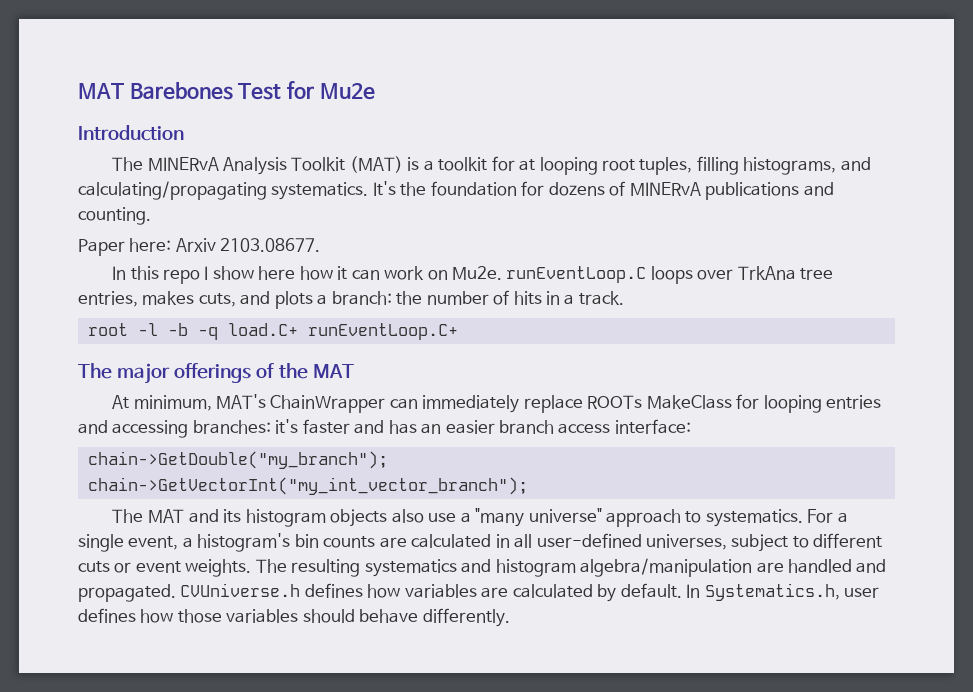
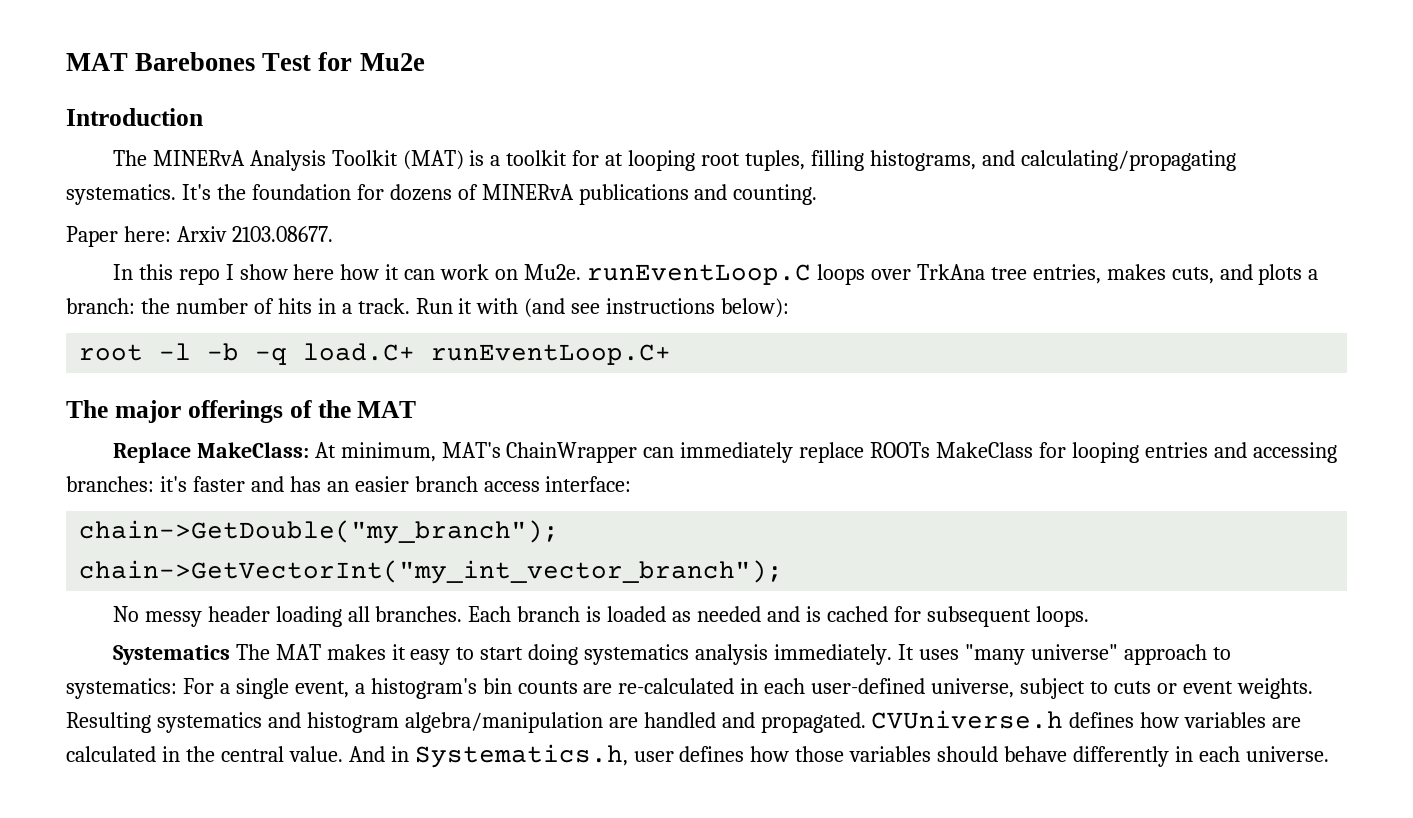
(624, 298) none -> [415,298,790,318] Run it with (and see instructions below):
(354, 371) none -> [112,442,309,463] Replace MakeClass:
[112,509,471,527] The MAT and its histogram objects also use a -> [112,606,1089,627] [112,644,959,665] No messy header loading all branches. Each branch is loaded as needed and is cached for subsequent loops. // Systematics The MAT makes it easy to start doing systematics analysis immediately. It uses
[705,509,803,527] systematics. -> [66,678,177,699] systematics:
[411,533,728,550] calculated in all user-defined universes, -> [618,678,1015,698] re-calculated in each user-defined universe,
[813,533,883,548] different -> (1109, 687) none
[255,559,361,577] The resulting -> [66,712,151,733] Resulting
[597,583,701,602] by default. In -> [161,746,409,762] in the central value. And in
[422,608,510,627] differently. -> [1073,746,1329,767] differently in each universe.

